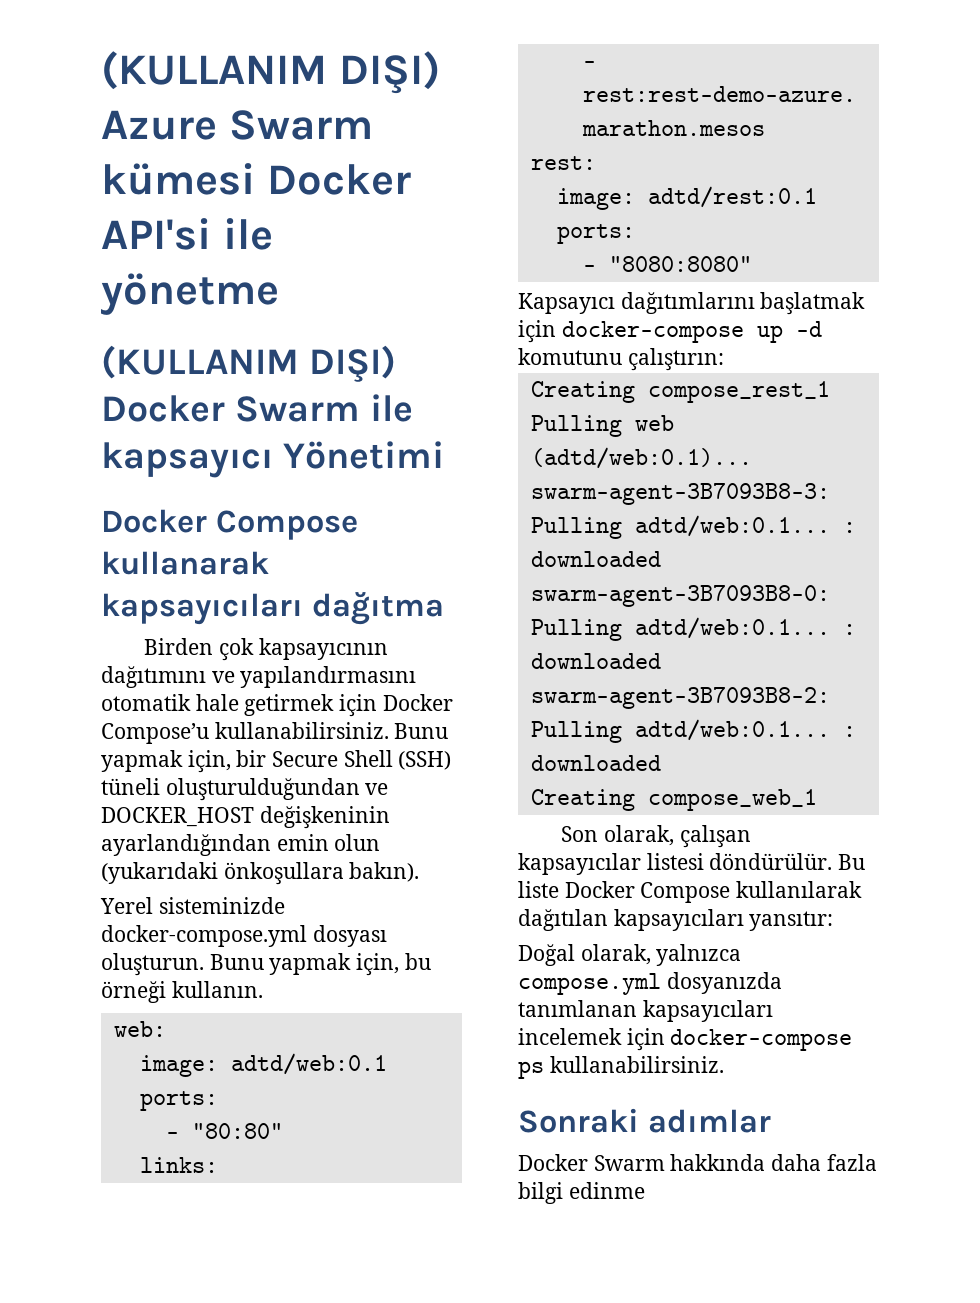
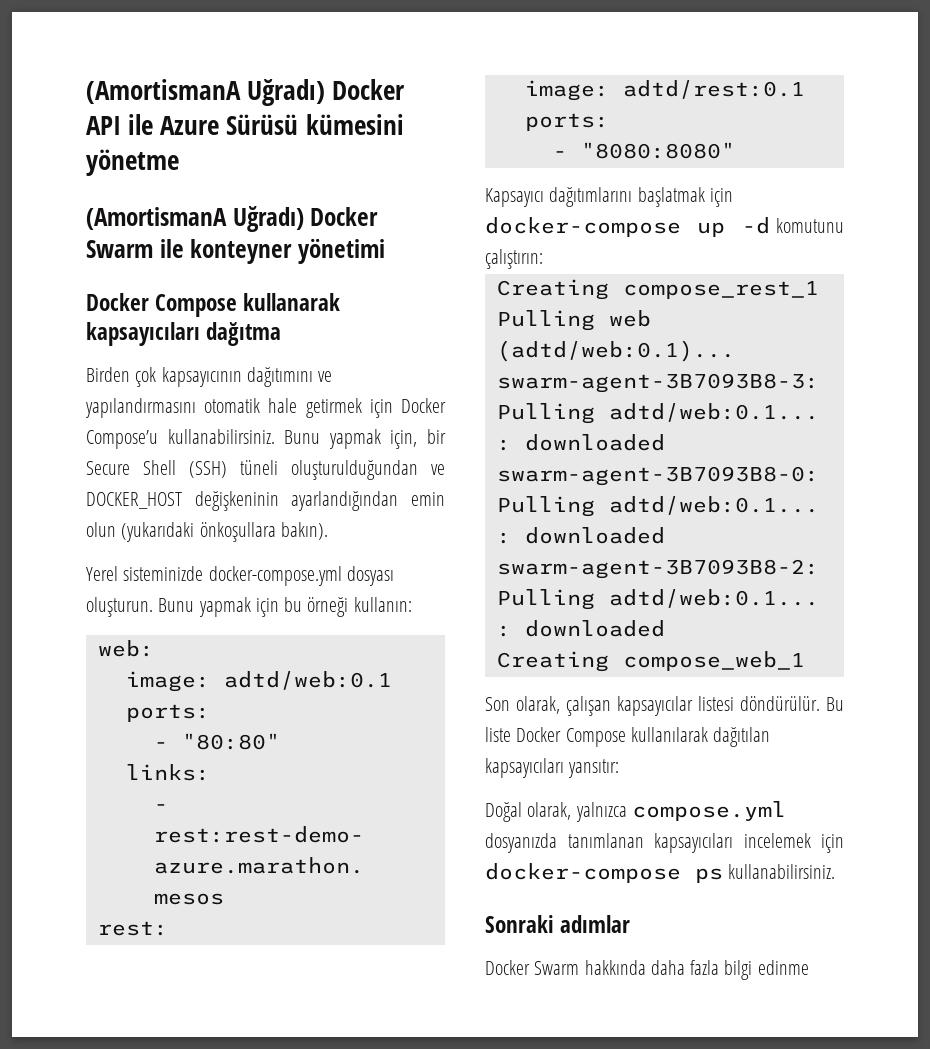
[101,51,440,95] [101,110,373,140] [101,163,411,195] [101,218,273,250] (KULLANIM DIŞI) Azure Swarm kümesi Docker API'si ile -> [86,79,406,106] [86,114,404,135] (AmortismanA Uğradı) Docker API ile Azure Sürüsü kümesini
[101,345,397,383] (KULLANIM DIŞI) -> [86,206,304,232] (AmortismanA Uğradı)
[101,441,445,478] kapsayıcı Yönetimi -> [190,238,385,264] konteyner yönetimi
[356,953,400,976] için, -> [255,598,279,617] için
[171,981,263,998] kullanın. -> [353,597,412,612] kullanın:

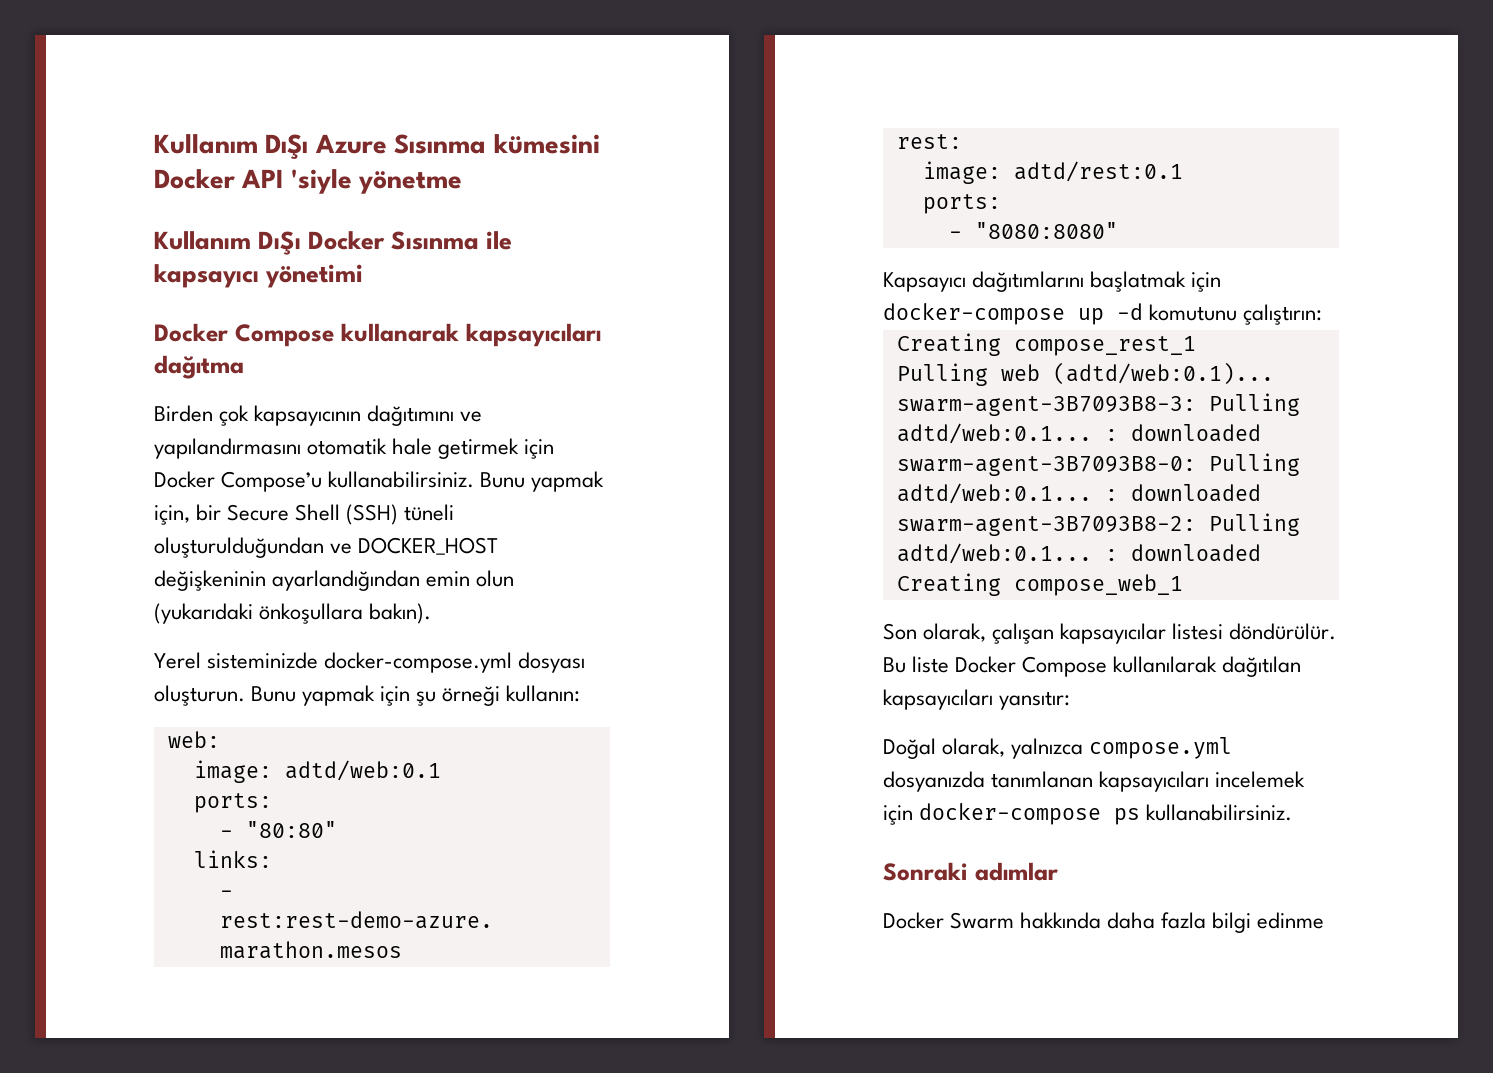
[86,79,406,106] [86,114,404,135] [86,149,179,176] [86,206,379,232] [86,239,293,264] (AmortismanA Uğradı) Docker API ile Azure Sürüsü kümesini yönetme // (AmortismanA Uğradı) Docker Swarm ile konteyner -> [154,134,600,159] [154,169,463,194] [154,231,513,255] [154,264,259,288] Kullanım DıŞı Azure Sısınma kümesini Docker API 'siyle yönetme // Kullanım DıŞı Docker Sısınma ile kapsayıcı
[284,597,303,612] bu -> [416,691,437,706] şu

